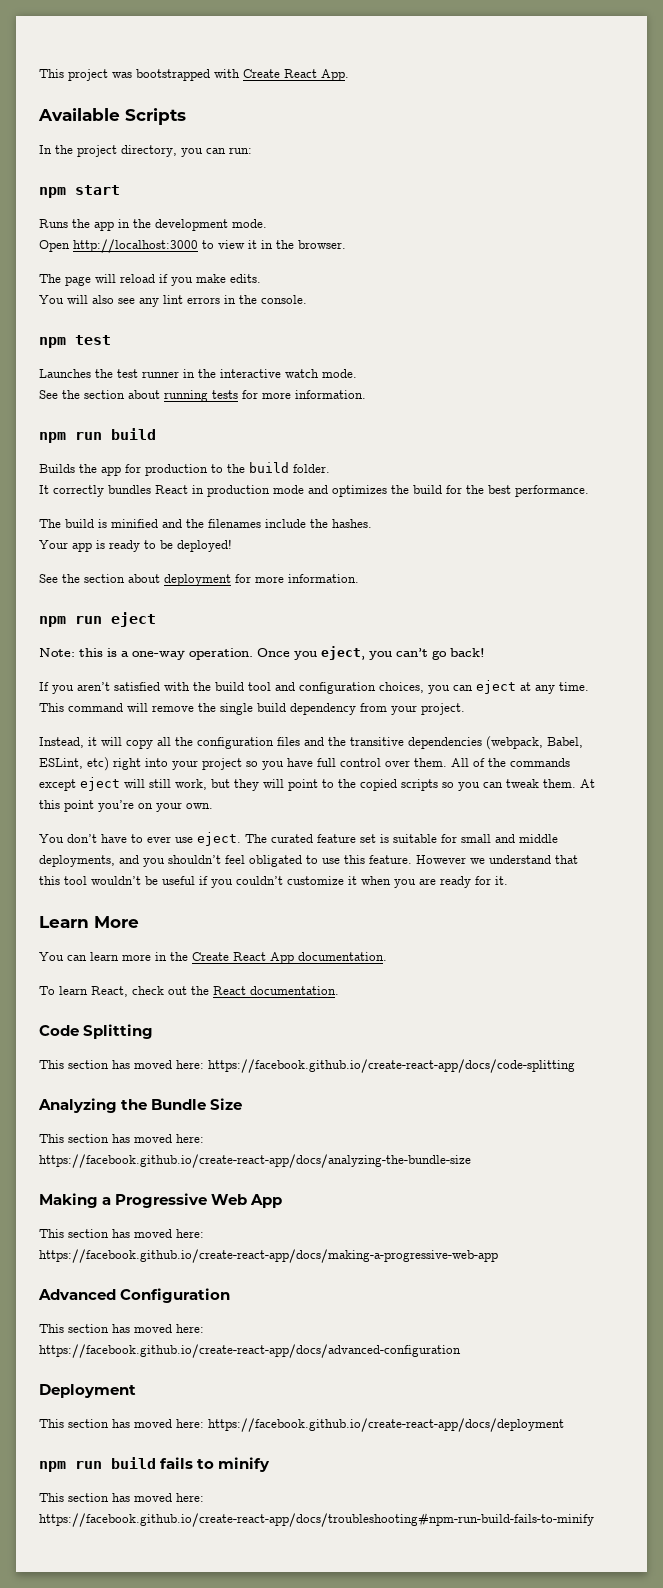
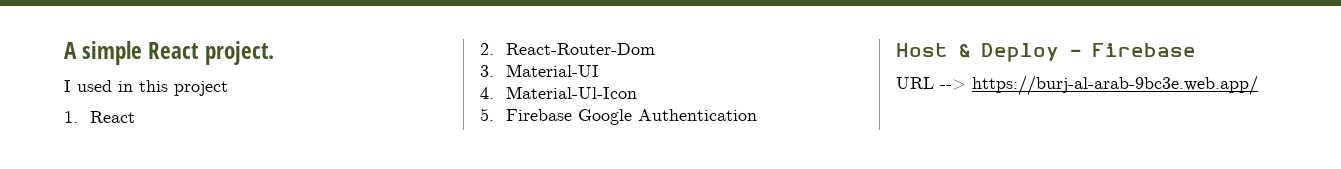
[39,69,349,81] [38,108,186,125] [39,145,252,157] [39,185,120,198] [39,219,267,231] [39,239,346,253] [39,274,261,286] [39,295,307,307] [39,335,111,348] [39,369,357,378] [39,390,366,402] [39,428,156,443] [39,462,330,476] [39,485,589,497] [39,519,372,528] [39,539,232,552] [39,574,359,586] [39,612,156,627] [39,646,485,660] [39,680,589,694] [39,703,465,715] [39,736,583,750] [39,757,570,771] [39,777,595,791] [39,800,213,812] [39,832,558,846] [39,855,578,867] [39,876,508,888] [39,916,139,928] [39,952,387,964] [39,986,339,997] [39,1024,154,1039] [39,1059,575,1073] [38,1098,243,1113] [39,1134,204,1143] [39,1154,471,1168] [39,1193,283,1208] [39,1229,204,1238] [39,1249,498,1263] [38,1288,231,1303] [39,1324,204,1333] [39,1344,461,1358] [39,1384,136,1398] [39,1418,564,1432] [39,1457,271,1472] [39,1493,204,1502] [39,1513,594,1527] This project was bootstrapped with Create React App. // Available Scripts // In the project directory, you can run: // npm start // Runs the app in the development mode. // Open http://localhost:3000 to view it in the browser. // The page will reload if you make edits. // You will also see any lint errors in the console. // npm test // Launches the test runner in the interactive watch mode. // See the section about running tests for more information. // npm run build // Builds the app for production to the build folder. // It correctly bundles React in production mode and optimizes the build for the best performance. // The build is minified and the filenames include the hashes. // Your app is ready to be deployed! // See the section about deployment for more information. // npm run eject // Note: this is a one-way operation. Once you eject, you can’t go back! // If you aren’t satisfied with the build tool and configuration choices, you can eject at any time. This command will remove the single build dependency from your project. // Instead, it will copy all the configuration files and the transitive dependencies (webpack, Babel, ESLint, etc) right into your project so you have full control over them. All of the commands except eject will still work, but they will point to the copied scripts so you can tweak them. At this point you’re on your own. // You don’t have to ever use eject. The curated feature set is suitable for small and middle deployments, and you shouldn’t feel obligated to use this feature. However we understand that this tool wouldn’t be useful if you couldn’t customize it when you are ready for it. // Learn More // You can learn more in the Create React App documentation. // To learn React, check out the React documentation. // Code Splitting // This section has moved here: https://facebook.github.io/create-react-app/docs/code-splitting // Analyzing the Bundle Size // This section has moved here: https://facebook.github.io/create-react-app/docs/analyzing-the-bundle-size // Making a Progressive Web App // This section has moved here: https://facebook.github.io/create-react-app/docs/making-a-progressive-web-app // Advanced Configuration // This section has moved here: https://facebook.github.io/create-react-app/docs/advanced-configuration // Deployment // This section has moved here: https://facebook.github.io/create-react-app/docs/deployment // npm run build fails to minify // This section has moved here: https://facebook.github.io/create-react-app/docs/troubleshooting#npm-run-build-fails-to-minify -> [64,41,274,65] [64,80,228,96] [64,111,136,123] [480,43,656,55] [480,64,600,77] [480,86,638,99] [480,108,758,125] [896,43,1196,62] [896,75,1258,96] A simple React project. // I used in this project // 1. React // 2. React-Router-Dom // 3. Material-UI // 4. Material-Ul-Icon // 5. Firebase Google Authentication // Host & Deploy - Firebase // URL --> https://burj-al-arab-9bc3e.web.app/

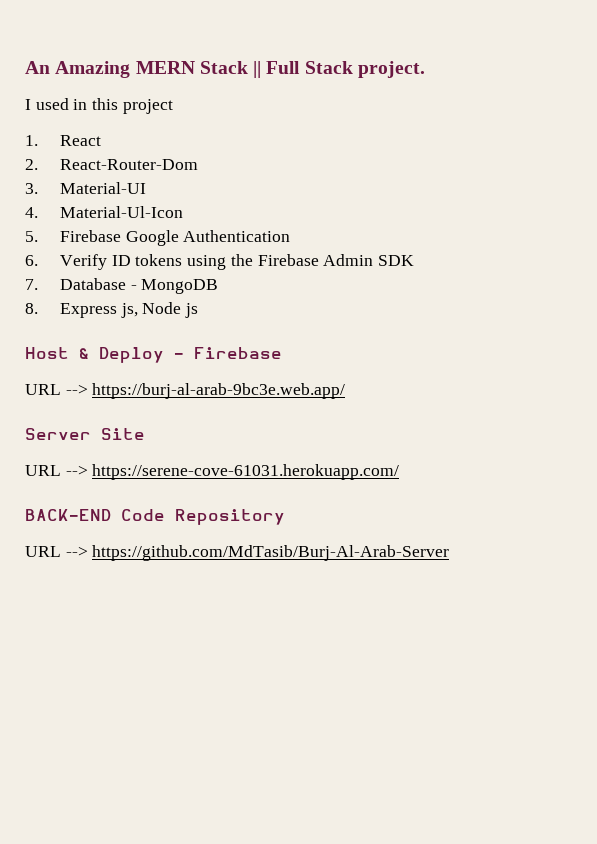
[64,41,199,65] A simple React -> [25,61,353,78] An Amazing MERN Stack || Full Stack
(758, 115) none -> [25,254,415,270] [25,278,219,294] [25,302,199,318] // 6. Verify ID tokens using the Firebase Admin SDK // 7. Database - MongoDB // 8. Express js, Node js
(1258, 85) none -> [25,428,145,440] [25,464,400,480] [25,509,285,525] [25,545,450,561] // Server Site // URL --> https://serene-cove-61031.herokuapp.com/ // BACK-END Code Repository // URL --> https://github.com/MdTasib/Burj-Al-Arab-Server

